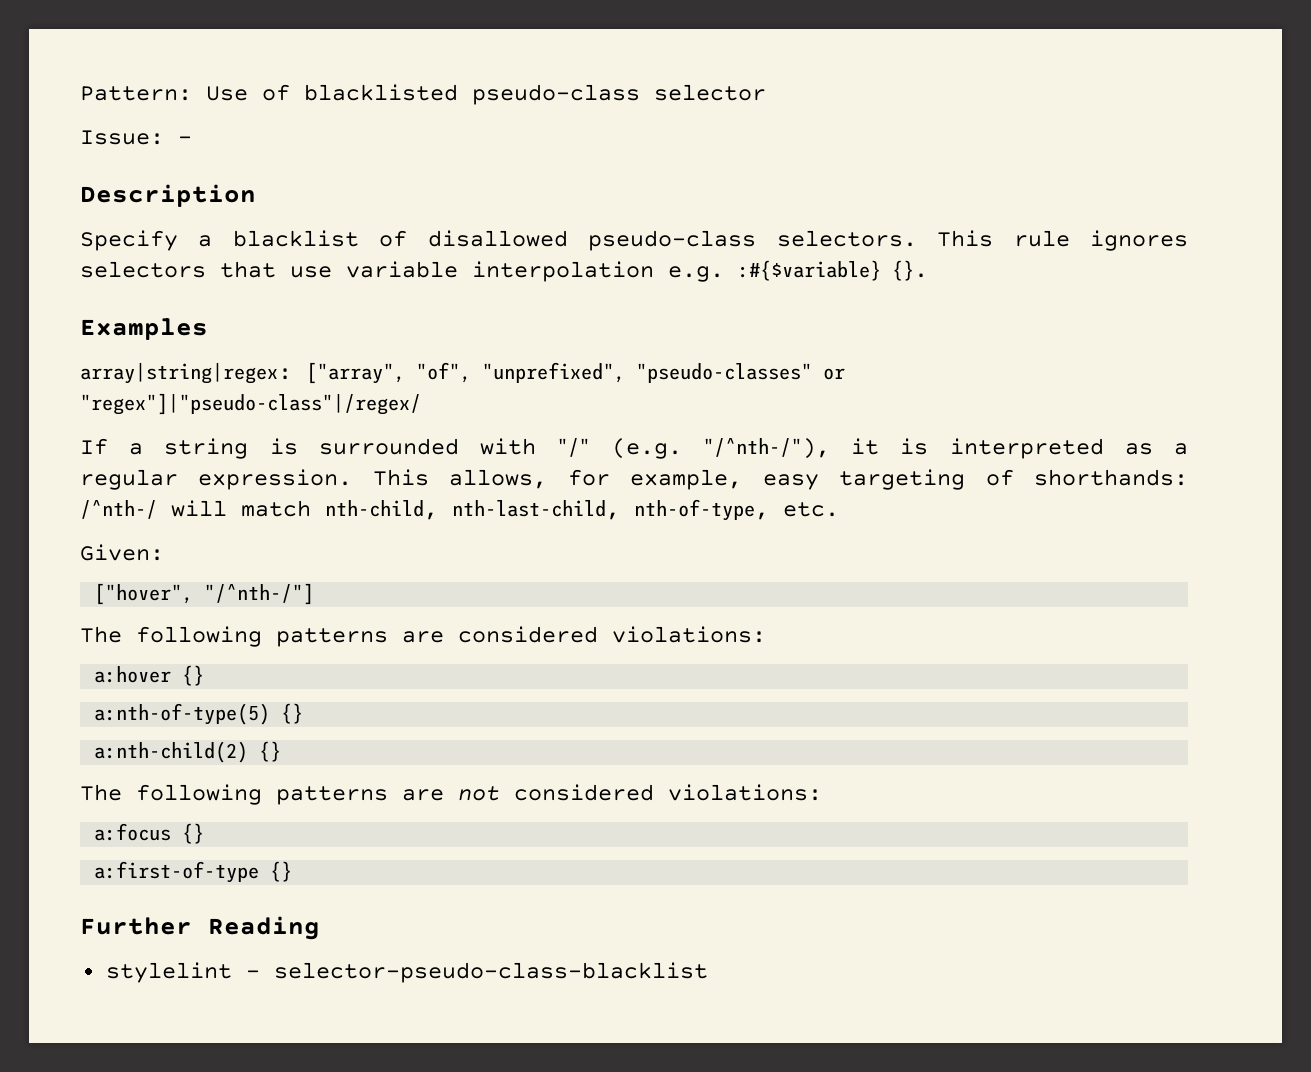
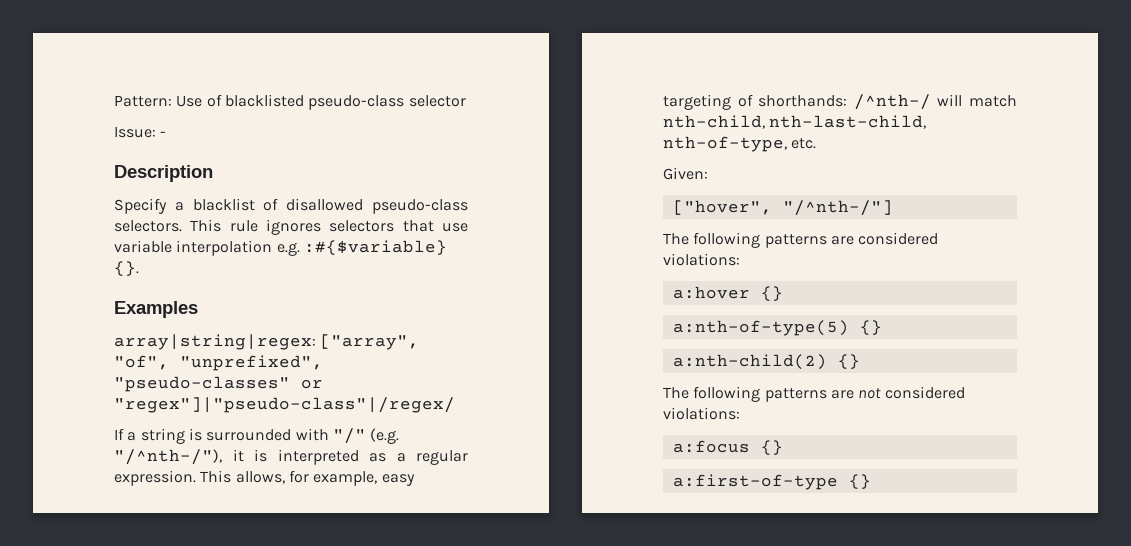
[80,916,320,940] [105,962,708,983] // Further Reading // stylelint - selector-pseudo-class-blacklist -> (871, 481) none

